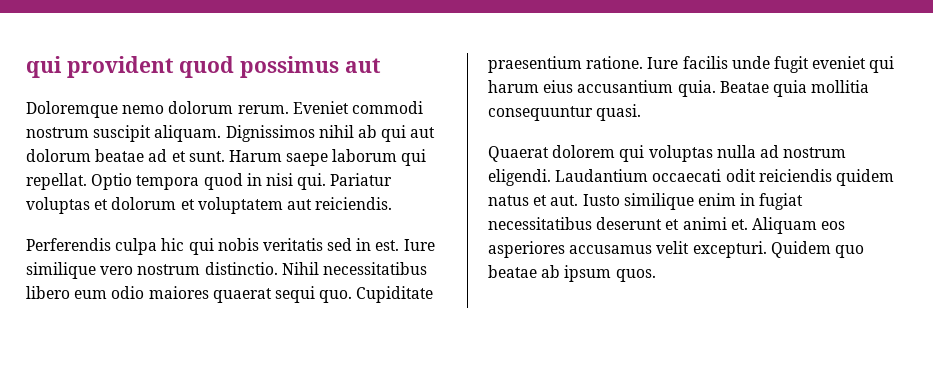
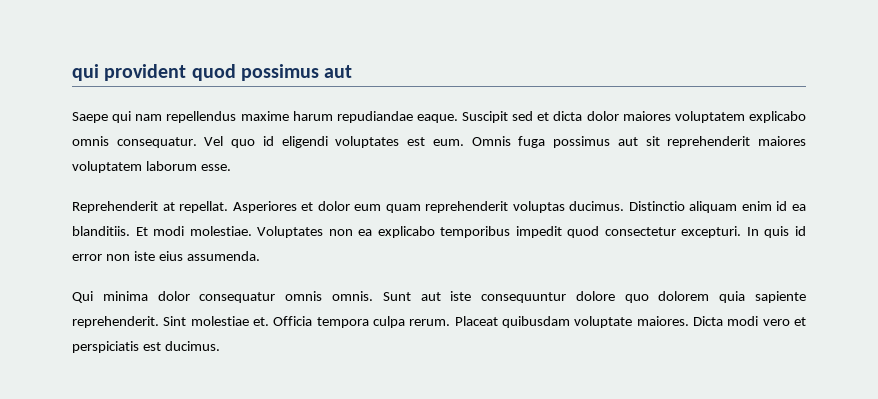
[26,101,423,118] [26,125,436,142] [26,149,427,166] [26,173,393,190] [26,197,393,214] [26,238,435,255] [26,262,427,279] [26,286,434,303] [488,56,895,73] [488,80,870,97] [488,104,642,121] [488,145,847,162] [488,169,894,186] [488,193,804,210] [488,217,846,234] [488,241,864,258] [488,265,656,282] Doloremque nemo dolorum rerum. Eveniet commodi nostrum suscipit aliquam. Dignissimos nihil ab qui aut dolorum beatae ad et sunt. Harum saepe laborum qui repellat. Optio tempora quod in nisi qui. Pariatur voluptas et dolorum et voluptatem aut reiciendis. // Perferendis culpa hic qui nobis veritatis sed in est. Iure similique vero nostrum distinctio. Nihil necessitatibus libero eum odio maiores quaerat sequi quo. Cupiditate praesentium ratione. Iure facilis unde fugit eveniet qui harum eius accusantium quia. Beatae quia mollitia consequuntur quasi. // Quaerat dolorem qui voluptas nulla ad nostrum eligendi. Laudantium occaecati odit reiciendis quidem natus et aut. Iusto similique enim in fugiat necessitatibus deserunt et animi et. Aliquam eos asperiores accusamus velit excepturi. Quidem quo beatae ab ipsum quos. -> [72,111,806,123] [72,136,807,148] [72,161,231,173] [72,201,806,213] [72,226,806,238] [72,251,260,261] [72,291,807,303] [72,316,807,328] [72,341,220,353] Saepe qui nam repellendus maxime harum repudiandae eaque. Suscipit sed et dicta dolor maiores voluptatem explicabo omnis consequatur. Vel quo id eligendi voluptates est eum. Omnis fuga possimus aut sit reprehenderit maiores voluptatem laborum esse. // Reprehenderit at repellat. Asperiores et dolor eum quam reprehenderit voluptas ducimus. Distinctio aliquam enim id ea blanditiis. Et modi molestiae. Voluptates non ea explicabo temporibus impedit quod consectetur excepturi. In quis id error non iste eius assumenda. // Qui minima dolor consequatur omnis omnis. Sunt aut iste consequuntur dolore quo dolorem quia sapiente reprehenderit. Sint molestiae et. Officia tempora culpa rerum. Placeat quibusdam voluptate maiores. Dicta modi vero et perspiciatis est ducimus.

